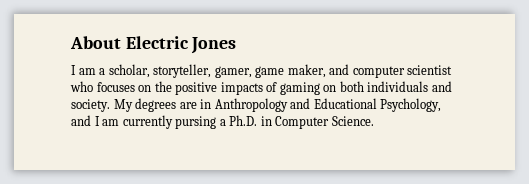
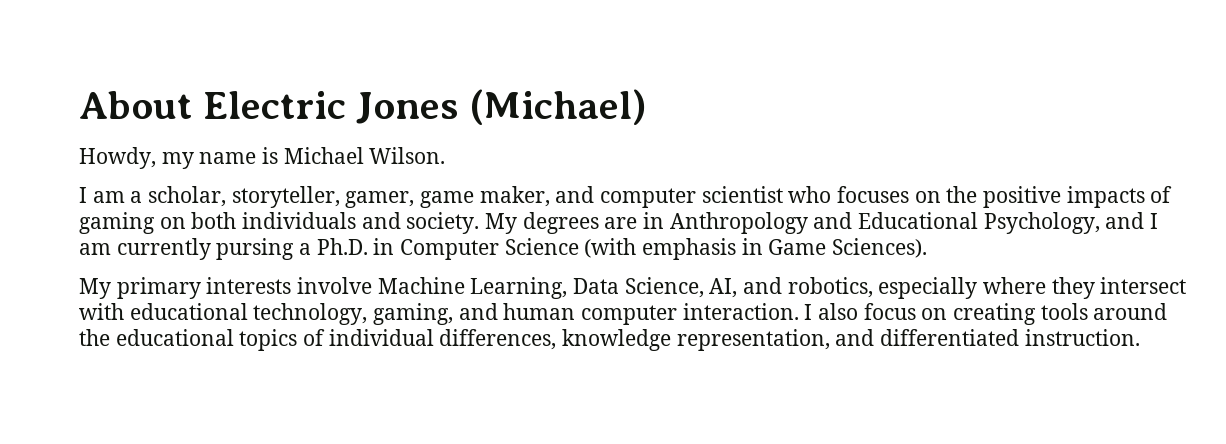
(237, 45) none -> [468,89,647,125] [79,147,446,169] (Michael) // Howdy, my name is Michael Wilson.
[331,116,374,126] Science. -> [504,238,928,260] [79,277,1187,299] [79,303,1168,325] [79,329,1140,351] Science (with emphasis in Game Sciences). // My primary interests involve Machine Learning, Data Science, AI, and robotics, especially where they intersect with educational technology, gaming, and human computer interaction. I also focus on creating tools around the educational topics of individual differences, knowledge representation, and differentiated instruction.

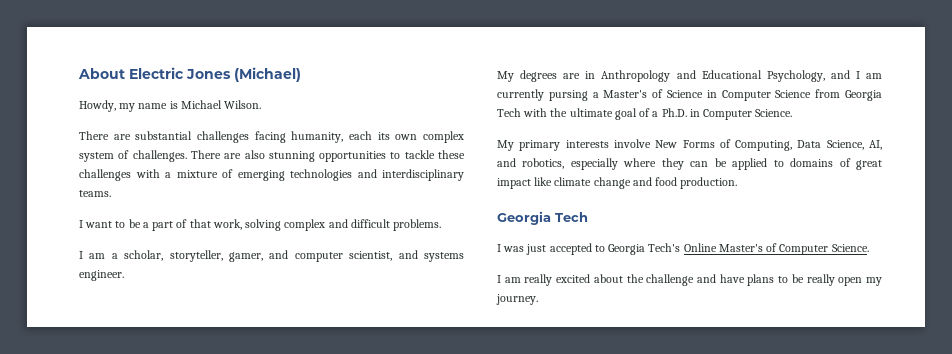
(446, 155) none -> [79,131,465,143] [79,150,466,162] [79,169,464,181] [79,190,111,197] [79,219,442,231] // There are substantial challenges facing humanity, each its own complex system of challenges. There are also stunning opportunities to tackle these challenges with a mixture of emerging technologies and interdisciplinary teams. // I want to be a part of that work, solving complex and difficult problems.
[420,186,1173,208] [79,212,480,234] game maker, and computer scientist who focuses on the positive impacts of gaming on both individuals and society. -> [269,250,464,262] [79,270,124,281] and computer scientist, and systems engineer. //
[316,238,928,260] Ph.D. in Computer Science (with emphasis in Game Sciences). -> [603,89,882,101] [497,108,793,120] Master's of Science in Computer Science from Georgia Tech with the ultimate goal of a Ph.D. in Computer Science.
[377,277,568,299] Machine Learning, -> [655,139,793,151] New Forms of Computing,
[1100,277,1187,294] [79,303,1168,325] [79,329,1140,351] intersect with educational technology, gaming, and human computer interaction. I also focus on creating tools around the educational topics of individual differences, knowledge representation, and differentiated instruction. -> [690,158,882,170] [497,177,738,189] [497,211,588,225] [497,243,869,255] [497,274,882,286] [496,294,538,305] can be applied to domains of great impact like climate change and food production. // Georgia Tech // I was just accepted to Georgia Tech's Online Master's of Computer Science. // I am really excited about the challenge and have plans to be really open my journey.

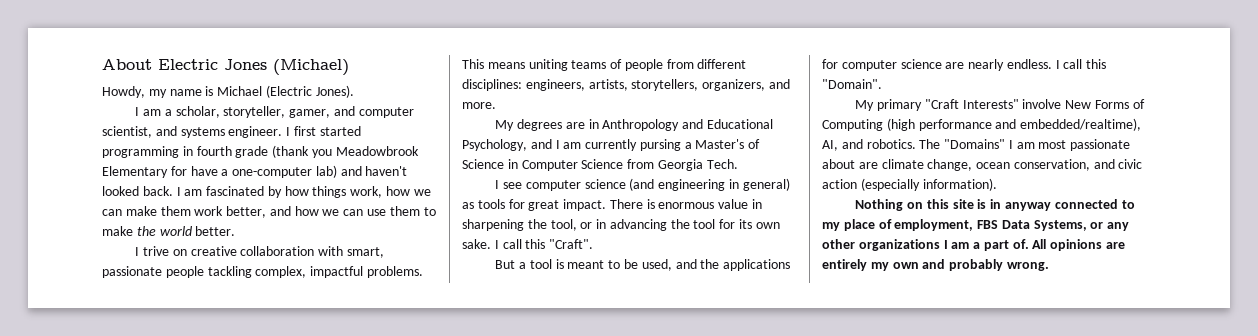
[224,100,262,109] [79,131,465,143] [79,150,466,162] [79,169,464,181] [79,190,111,197] [79,219,442,231] Wilson. // There are substantial challenges facing humanity, each its own complex system of challenges. There are also stunning opportunities to tackle these challenges with a mixture of emerging technologies and interdisciplinary teams. // I want to be a part of that work, solving complex and difficult problems. -> [265,85,354,98] (Electric Jones).
(124, 275) none -> [286,126,361,136] [102,145,419,158] [102,165,408,178] [102,186,431,198] [102,206,436,218] [102,226,236,236] [135,246,384,258] [102,266,423,278] [462,59,747,71] [462,79,790,91] [462,102,496,109] I first started programming in fourth grade (thank you Meadowbrook Elementary for have a one-computer lab) and haven't looked back. I am fascinated by how things work, how we can make them work better, and how we can use them to make the world better. // I trive on creative collaboration with smart, passionate people tackling complex, impactful problems. This means uniting teams of people from different disciplines: engineers, artists, storytellers, organizers, and more.
[497,108,793,120] Tech with the ultimate goal of a Ph.D. in Computer Science. -> [706,159,738,169] [495,178,790,191] [462,199,763,211] [462,219,780,231] [462,239,594,249] [495,259,791,271] [822,59,1107,71] [822,79,882,89] Tech. // I see computer science (and engineering in general) as tools for great impact. There is enormous value in sharpening the tool, or in advancing the tool for its own sake. I call this "Craft". // But a tool is meant to be used, and the applications for computer science are nearly endless. I call this "Domain".
[565,140,609,148] interests -> [924,99,1019,109] "Craft Interests"
[735,140,882,151] [497,158,882,170] [497,177,738,189] [497,211,588,225] [497,243,869,255] [497,274,882,286] [496,294,538,305] Computing, Data Science, AI, and robotics, especially where they can be applied to domains of great impact like climate change and food production. // Georgia Tech // I was just accepted to Georgia Tech's Online Master's of Computer Science. // I am really excited about the challenge and have plans to be really open my journey. -> [822,118,1142,131] [822,139,1131,151] [822,159,1143,171] [822,178,997,191] [855,199,1135,211] [822,219,1130,231] [822,239,1126,251] [822,259,1049,271] Computing (high performance and embedded/realtime), AI, and robotics. The "Domains" I am most passionate about are climate change, ocean conservation, and civic action (especially information). // Nothing on this site is in anyway connected to my place of employment, FBS Data Systems, or any other organizations I am a part of. All opinions are entirely my own and probably wrong.

